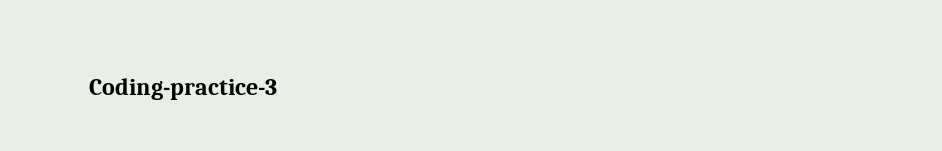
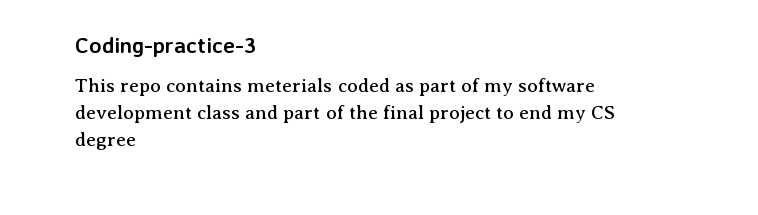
(277, 89) none -> [75,78,596,96] [75,105,616,123] [75,132,136,150] // This repo contains meterials coded as part of my software development class and part of the final project to end my CS degree

